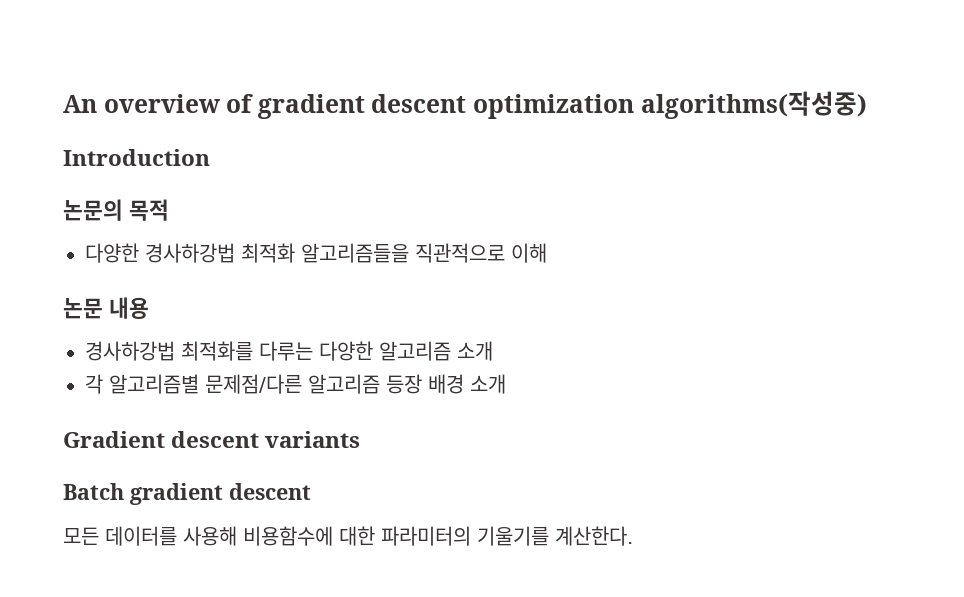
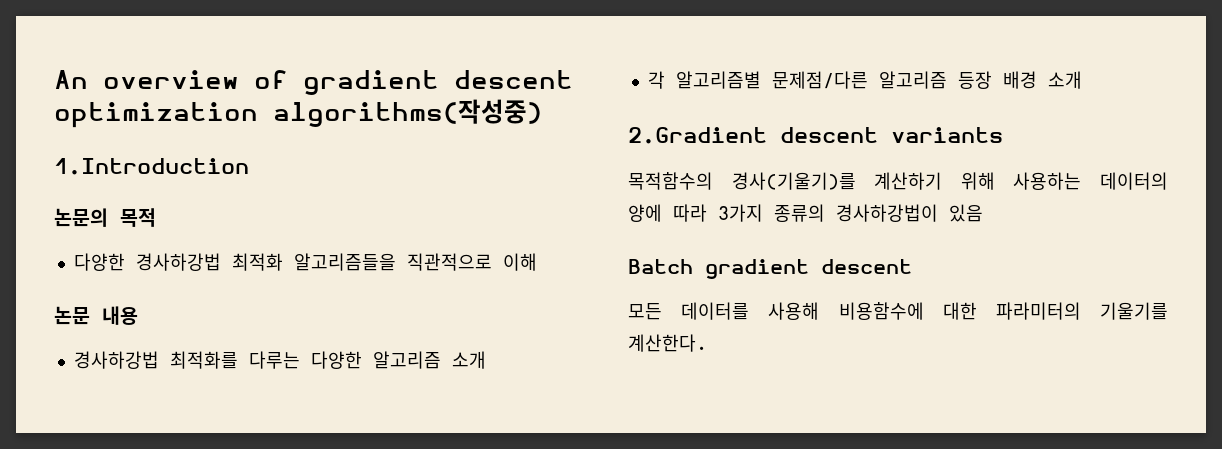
[63,149,210,166] Introduction -> [54,158,249,175] 1.Introduction
[63,431,165,448] Gradient -> [628,127,767,144] 2.Gradient
(361, 439) none -> [628,172,1168,190] [628,204,983,222] // 목적함수의 경사(기울기)를 계산하기 위해 사용하는 데이터의 양에 따라 3가지 종류의 경사하강법이 있음

